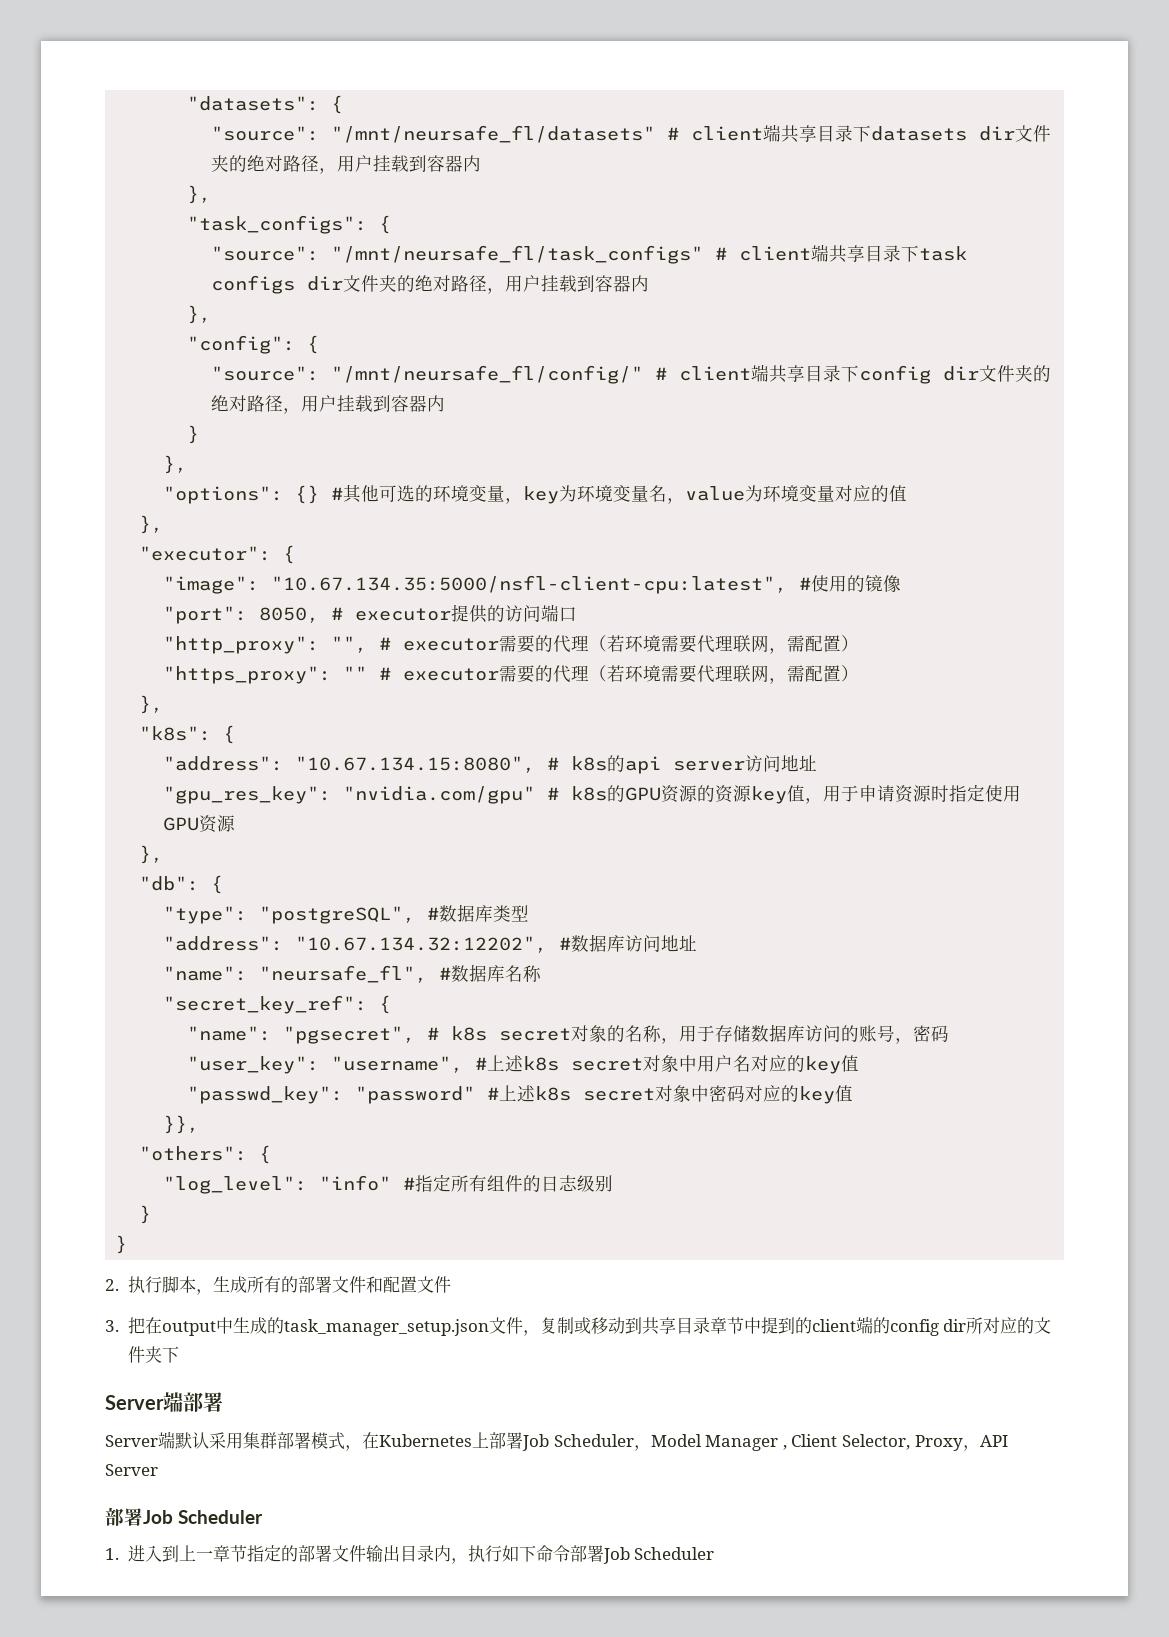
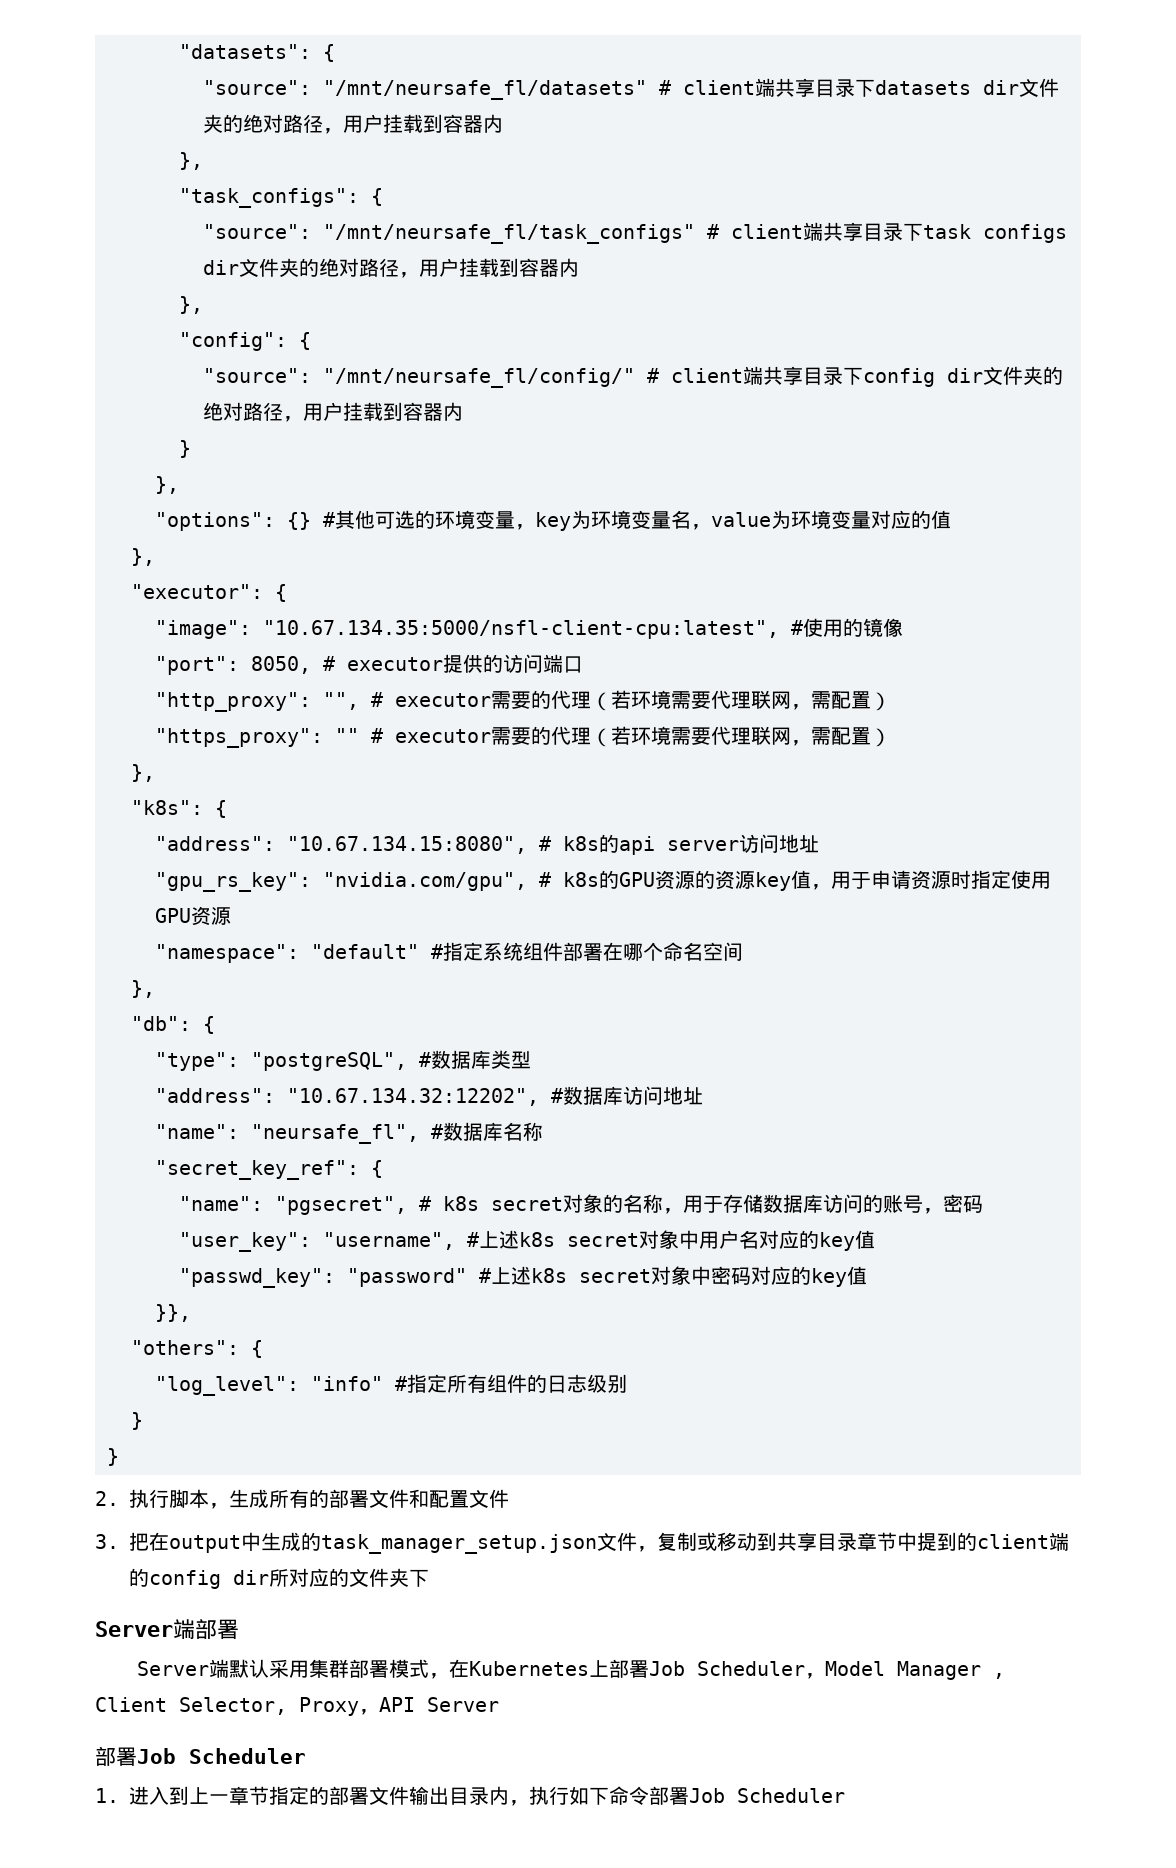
[163,786,536,804] "gpu_res_key": "nvidia.com/gpu" -> [155,872,527,892] "gpu_rs_key": "nvidia.com/gpu",
(236, 823) none -> [155,942,743,963] // "namespace": "default" #指定系统组件部署在哪个命名空间

